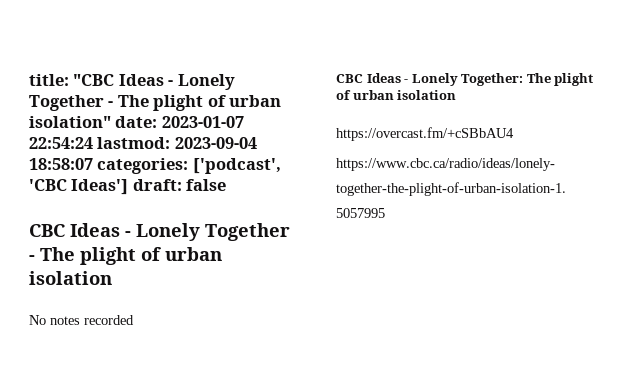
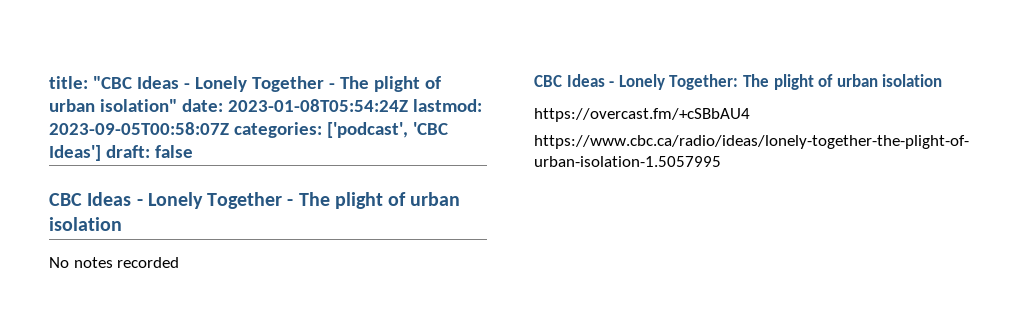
[161,116,244,128] [29,137,257,149] [29,158,93,170] 2023-01-07 22:54:24 lastmod: 2023-09-04 18:58:07 -> [227,99,482,112] [49,122,229,135] 2023-01-08T05:54:24Z lastmod: 2023-09-05T00:58:07Z

